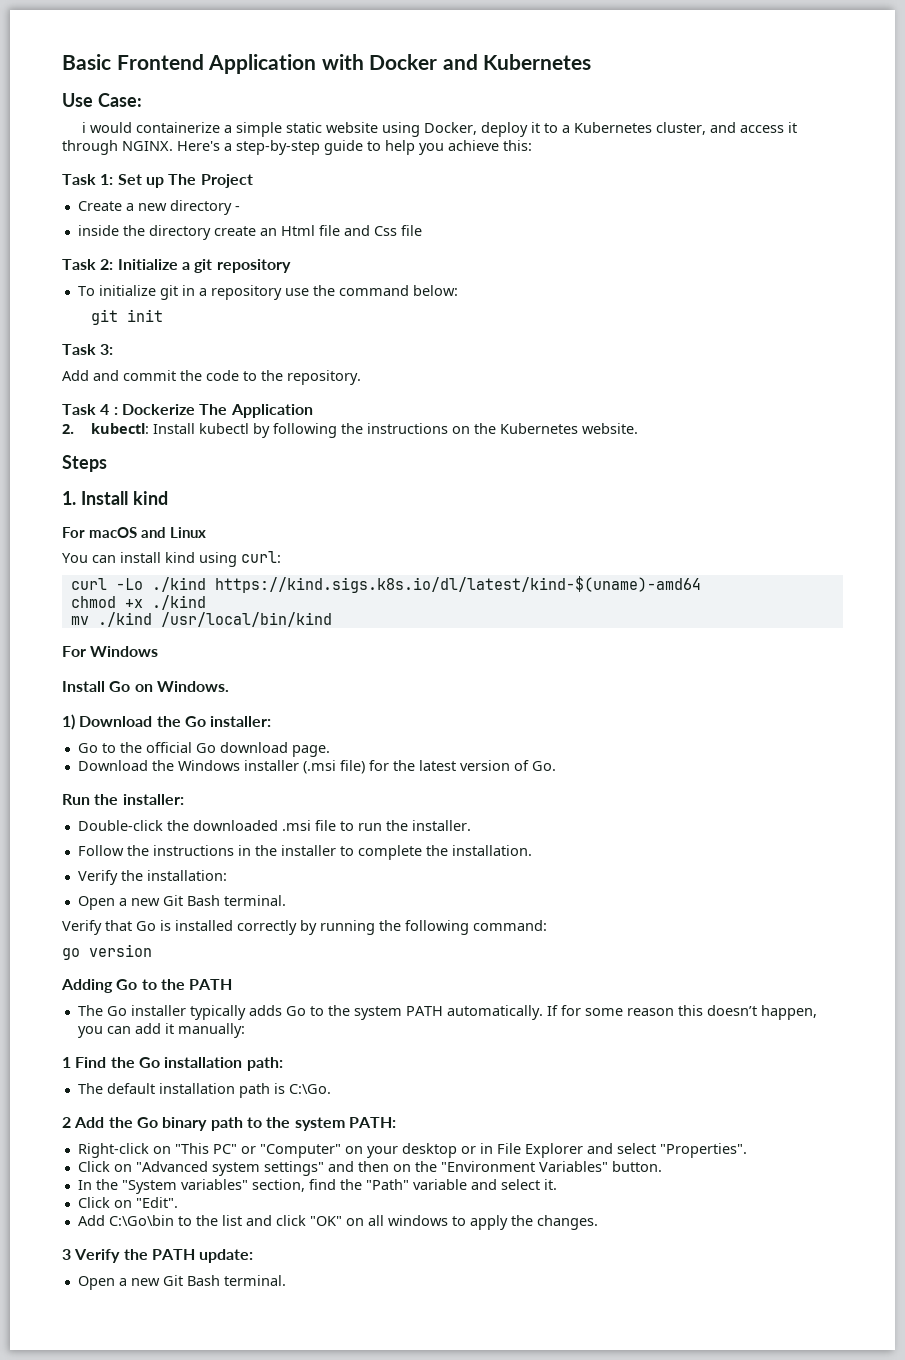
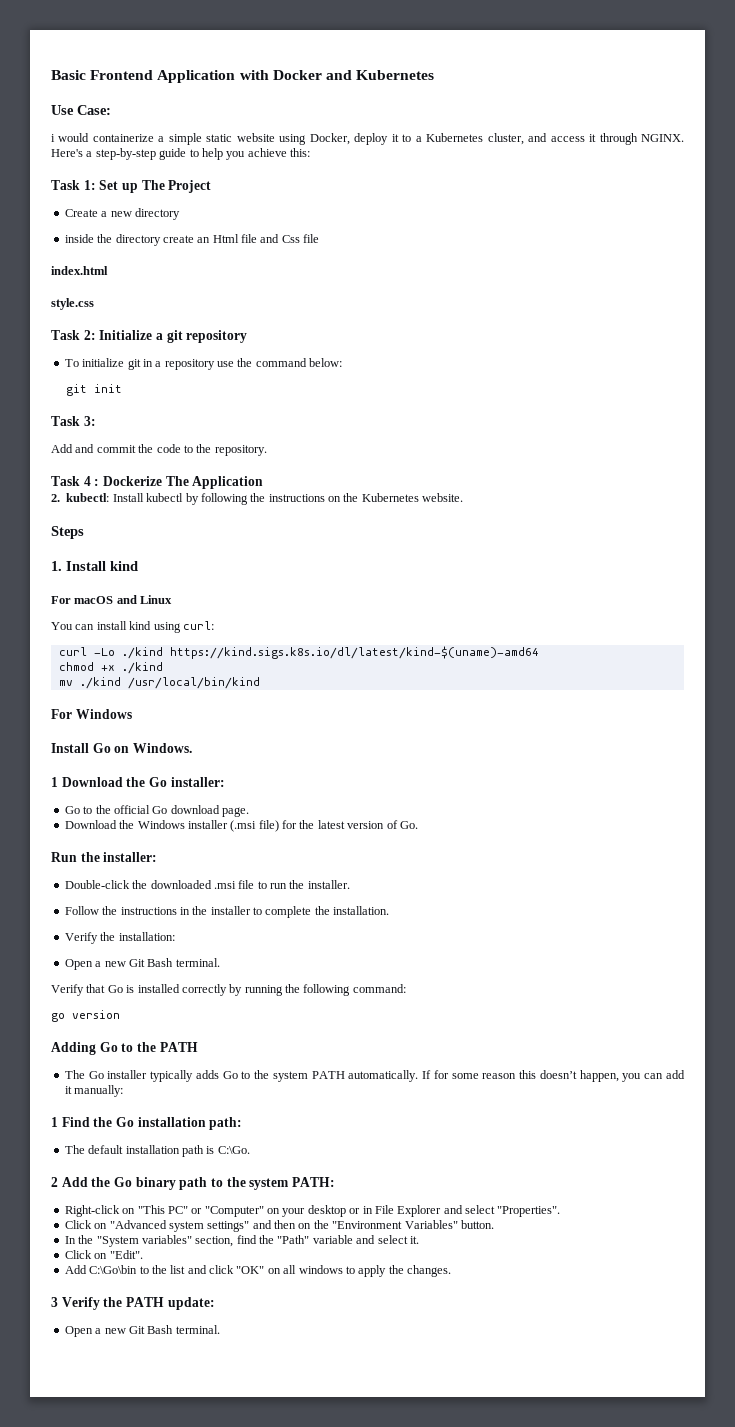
[234,206,240,211] - -> (180, 214) none
(422, 230) none -> [51,266,108,275] [51,298,94,310] // index.html // style.css
[62,714,75,730] 1) -> [51,777,58,787] 1

